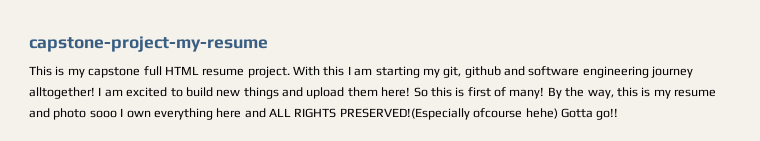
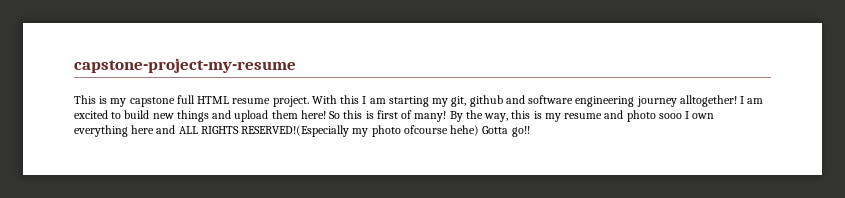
[339,108,470,120] PRESERVED!(Especially -> [241,125,401,137] RESERVED!(Especially my photo

